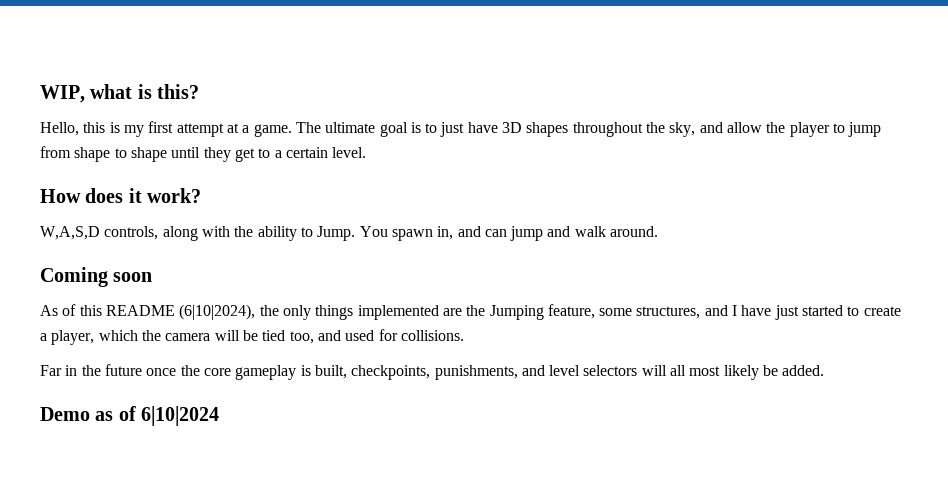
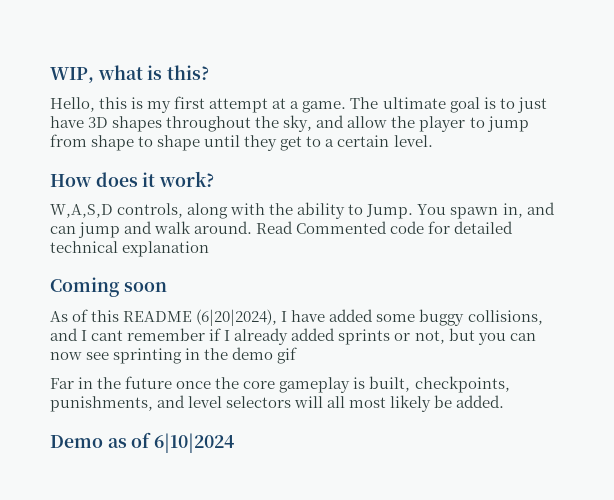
(659, 231) none -> [256,221,514,234] [50,241,210,257] Read Commented code for detailed technical explanation
[179,304,901,320] [40,329,464,345] (6|10|2024), the only things implemented are the Jumping feature, some structures, and I have just started to create a player, which the camera will be tied too, and used for collisions. -> [196,309,543,326] [50,328,536,345] [50,347,298,364] (6|20|2024), I have added some buggy collisions, and I cant remember if I already added sprints or not, but you can now see sprinting in the demo gif

